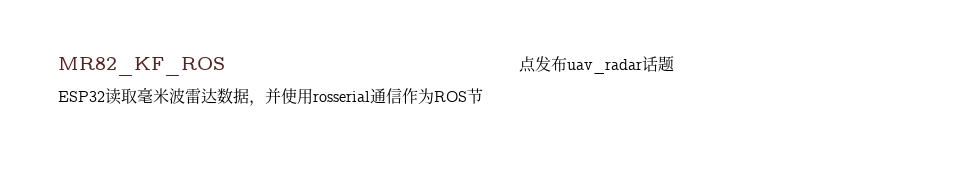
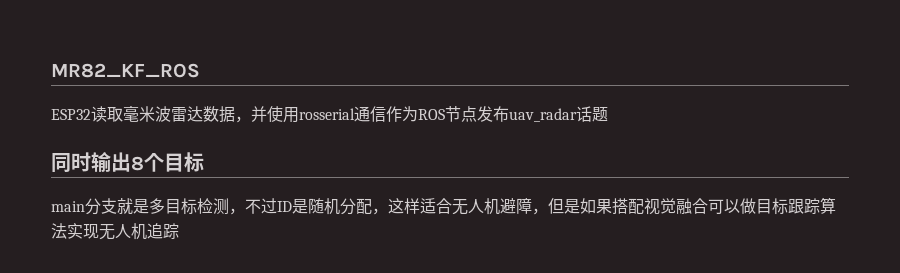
(674, 64) none -> [51,152,204,173] [51,197,836,215] [51,223,179,240] // 同时输出8个目标 // main分支就是多目标检测，不过ID是随机分配，这样适合无人机避障，但是如果搭配视觉融合可以做目标跟踪算法实现无人机追踪

